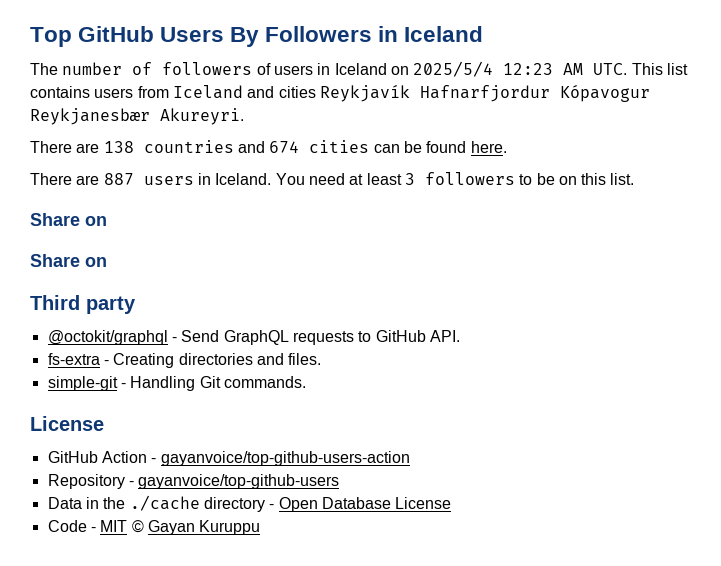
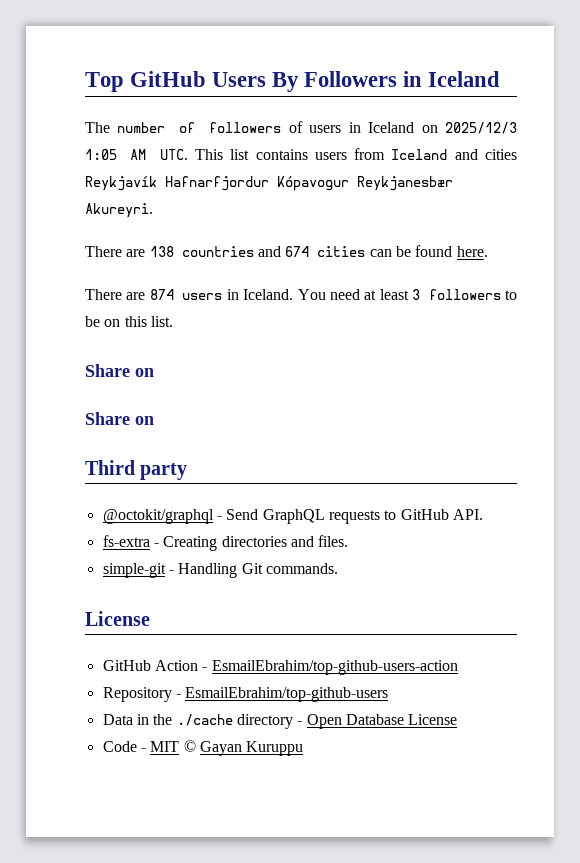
[413,61,554,77] 2025/5/4 12:23 -> [444,122,517,134] [85,149,117,160] 2025/12/3 1:05
[103,173,134,185] 887 -> [149,289,174,300] 874
[160,451,410,466] gayanvoice/top-github-users-action -> [211,660,458,675] EsmailEbrahim/top-github-users-action
[138,474,340,489] gayanvoice/top-github-users -> [185,687,389,702] EsmailEbrahim/top-github-users

